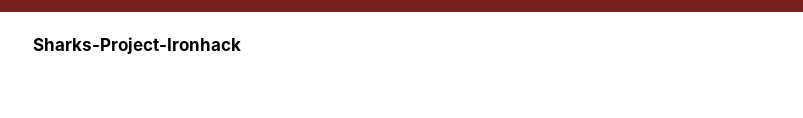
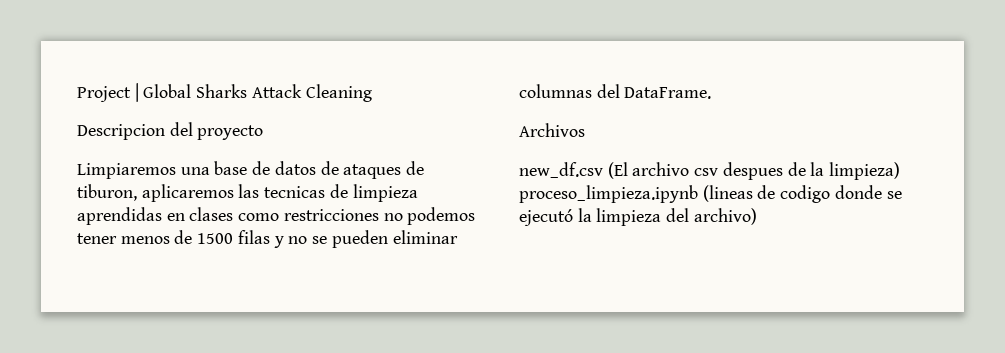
[33,37,241,54] Sharks-Project-Ironhack -> [77,83,372,102] [77,122,264,140] [77,161,425,179] [77,184,418,202] [77,207,476,225] [77,230,458,248] [519,84,712,99] [519,123,585,137] [519,162,901,180] [519,185,902,203] [519,208,757,226] Project | Global Sharks Attack Cleaning // Descripcion del proyecto // Limpiaremos una base de datos de ataques de tiburon, aplicaremos las tecnicas de limpieza aprendidas en clases como restricciones no podemos tener menos de 1500 filas y no se pueden eliminar columnas del DataFrame. // Archivos // new_df.csv (El archivo csv despues de la limpieza) proceso_limpieza.ipynb (lineas de codigo donde se ejecutó la limpieza del archivo)

